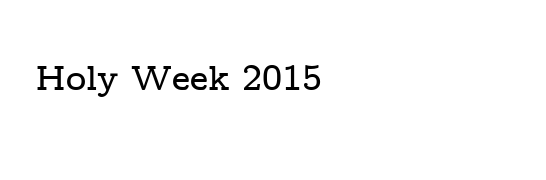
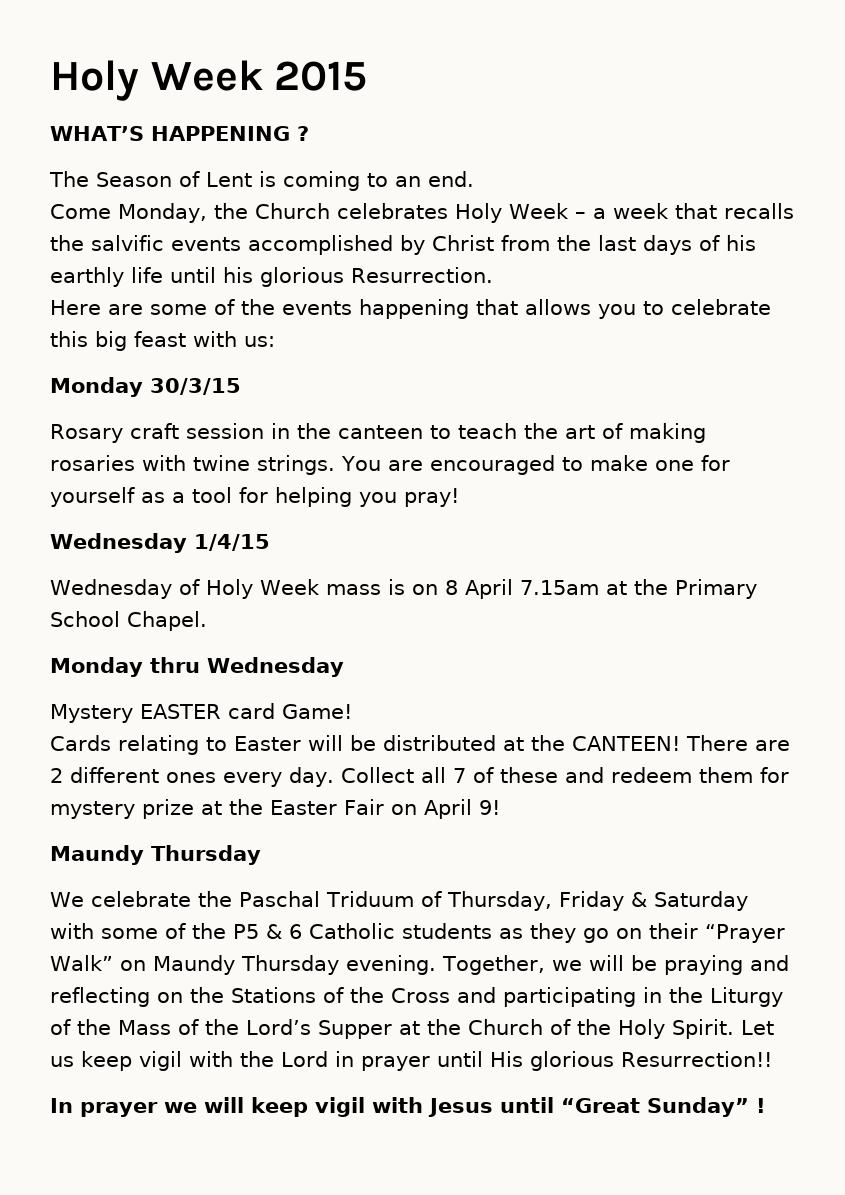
(322, 77) none -> [50,126,309,141] [49,171,474,191] [50,203,794,223] [50,235,756,255] [50,267,493,287] [50,299,771,319] [50,331,275,351] [50,377,241,397] [50,423,706,443] [50,455,730,475] [50,487,459,507] [50,533,270,553] [50,579,757,599] [50,611,207,631] [50,657,344,677] [50,703,352,723] [50,735,790,755] [50,767,789,787] [50,799,500,819] [50,845,261,865] [50,891,748,911] [50,923,785,943] [50,955,789,975] [50,987,783,1007] [50,1019,774,1039] [50,1051,772,1071] [50,1097,766,1117] // WHAT’S HAPPENING ? // The Season of Lent is coming to an end. // Come Monday, the Church celebrates Holy Week – a week that recalls the salvific events accomplished by Christ from the last days of his earthly life until his glorious Resurrection. // Here are some of the events happening that allows you to celebrate this big feast with us: // Monday 30/3/15 // Rosary craft session in the canteen to teach the art of making rosaries with twine strings. You are encouraged to make one for yourself as a tool for helping you pray! // Wednesday 1/4/15 // Wednesday of Holy Week mass is on 8 April 7.15am at the Primary School Chapel. // Monday thru Wednesday // Mystery EASTER card Game! // Cards relating to Easter will be distributed at the CANTEEN! There are 2 different ones every day. Collect all 7 of these and redeem them for mystery prize at the Easter Fair on April 9! // Maundy Thursday // We celebrate the Paschal Triduum of Thursday, Friday & Saturday with some of the P5 & 6 Catholic students as they go on their “Prayer Walk” on Maundy Thursday evening. Together, we will be praying and reflecting on the Stations of the Cross and participating in the Liturgy of the Mass of the Lord’s Supper at the Church of the Holy Spirit. Let us keep vigil with the Lord in prayer until His glorious Resurrection!! // In prayer we will keep vigil with Jesus until “Great Sunday” !

